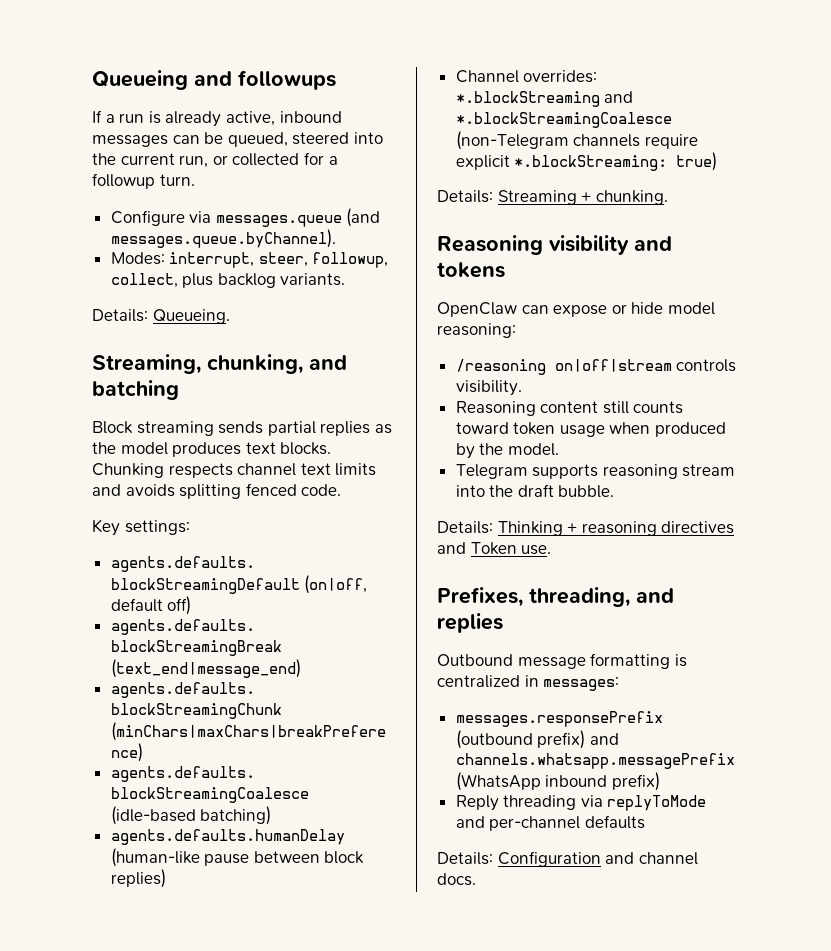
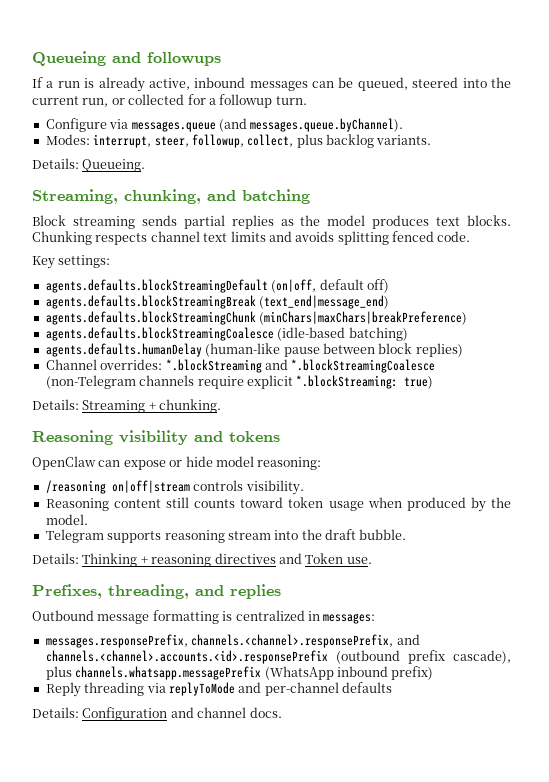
[455,711,663,727] [455,730,619,749] messages.responsePrefix (outbound prefix) and -> [45,634,420,648] [45,650,511,664] [45,666,72,680] messages.responsePrefix, channels.<channel>.responsePrefix, and channels.<channel>.accounts.<id>.responsePrefix (outbound prefix cascade), plus

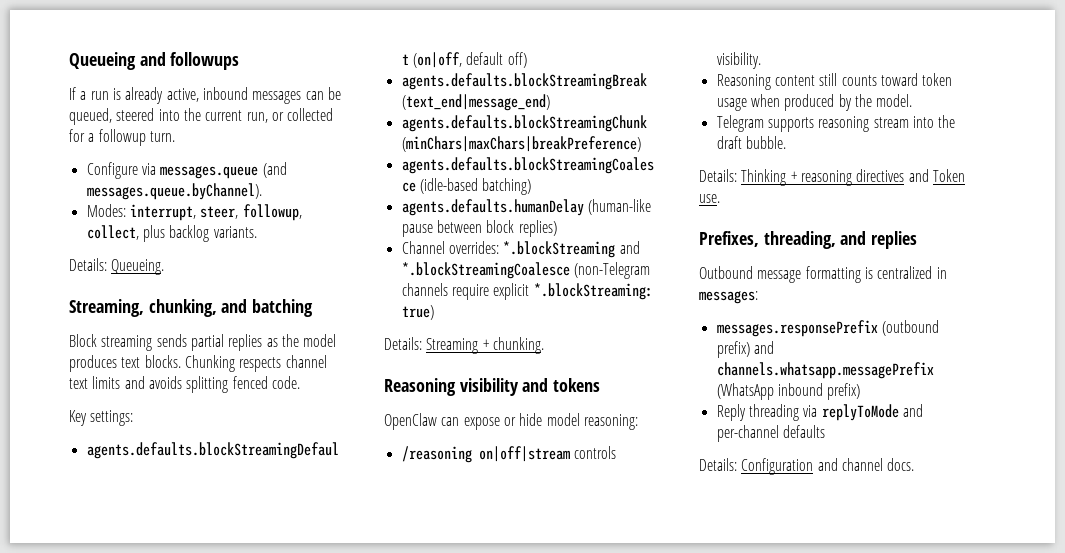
[45,634,420,648] [45,650,511,664] [45,666,72,680] messages.responsePrefix, channels.<channel>.responsePrefix, and channels.<channel>.accounts.<id>.responsePrefix (outbound prefix cascade), plus -> [716,320,939,337] [716,341,774,358] messages.responsePrefix (outbound prefix) and

